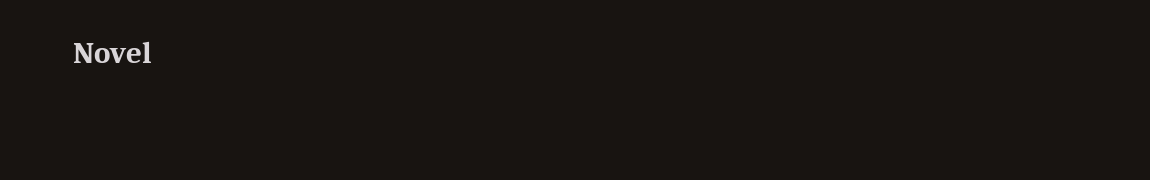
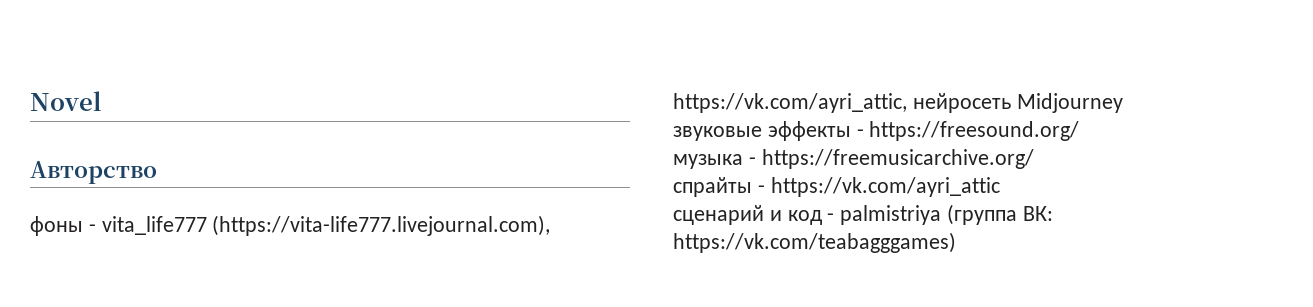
(152, 52) none -> [30,161,157,184] [30,215,551,236] [673,93,1123,113] [673,121,1080,141] [673,149,1034,169] [673,177,1000,197] [673,204,1053,225] [673,232,956,253] // Авторство // фоны - vita_life777 (https://vita-life777.livejournal.com), https://vk.com/ayri_attic, нейросеть Midjourney // звуковые эффекты - https://freesound.org/ // музыка - https://freemusicarchive.org/ // спрайты - https://vk.com/ayri_attic // сценарий и код - palmistriya (группа ВК: https://vk.com/teabagggames)

